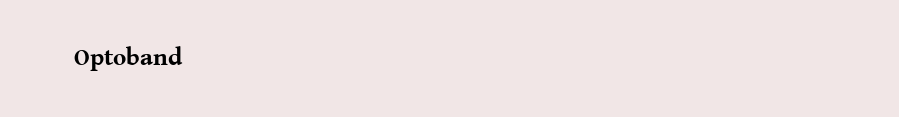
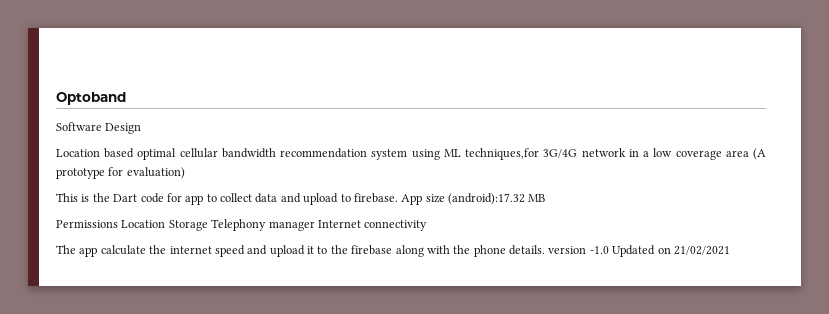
(183, 58) none -> [56,122,142,134] [56,148,767,160] [56,167,185,179] [56,193,546,205] [56,219,428,231] [56,245,730,257] // Software Design // Location based optimal cellular bandwidth recommendation system using ML techniques,for 3G/4G network in a low coverage area (A prototype for evaluation) // This is the Dart code for app to collect data and upload to firebase. App size (android):17.32 MB // Permissions Location Storage Telephony manager Internet connectivity // The app calculate the internet speed and upload it to the firebase along with the phone details. version -1.0 Updated on 21/02/2021

